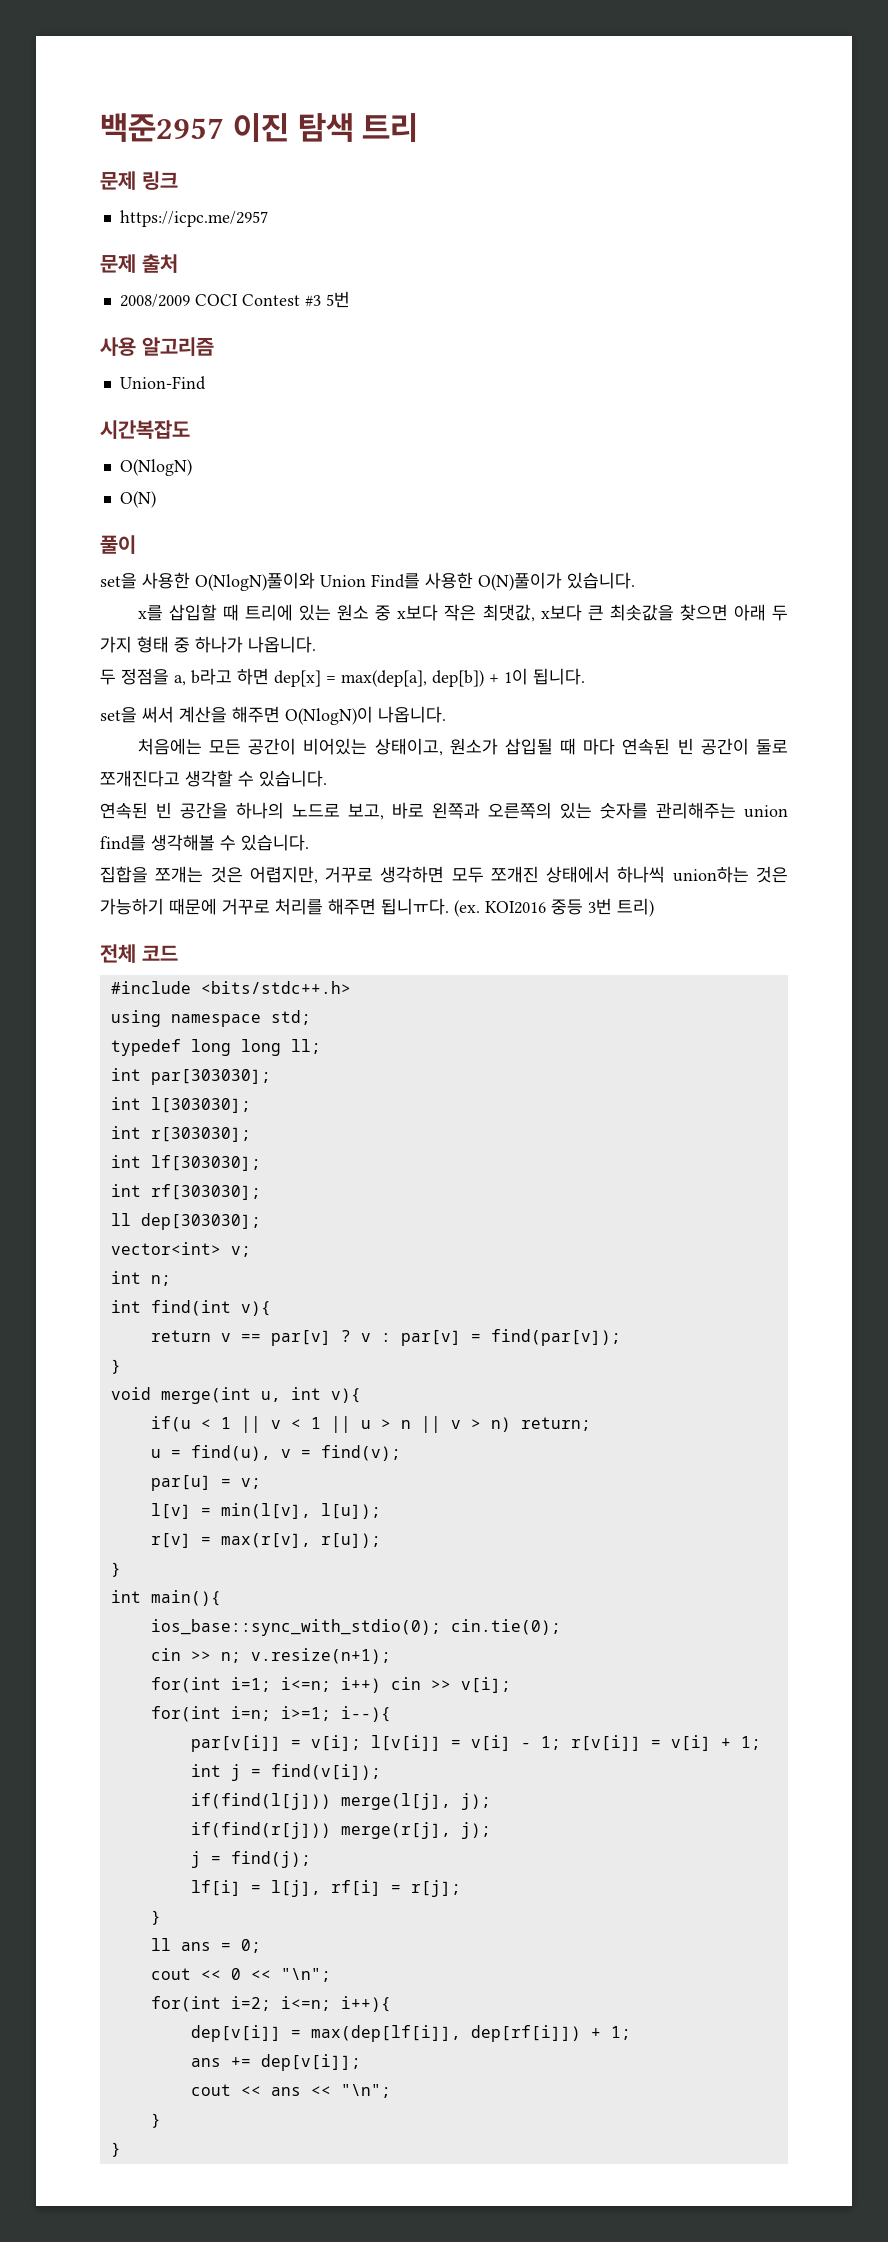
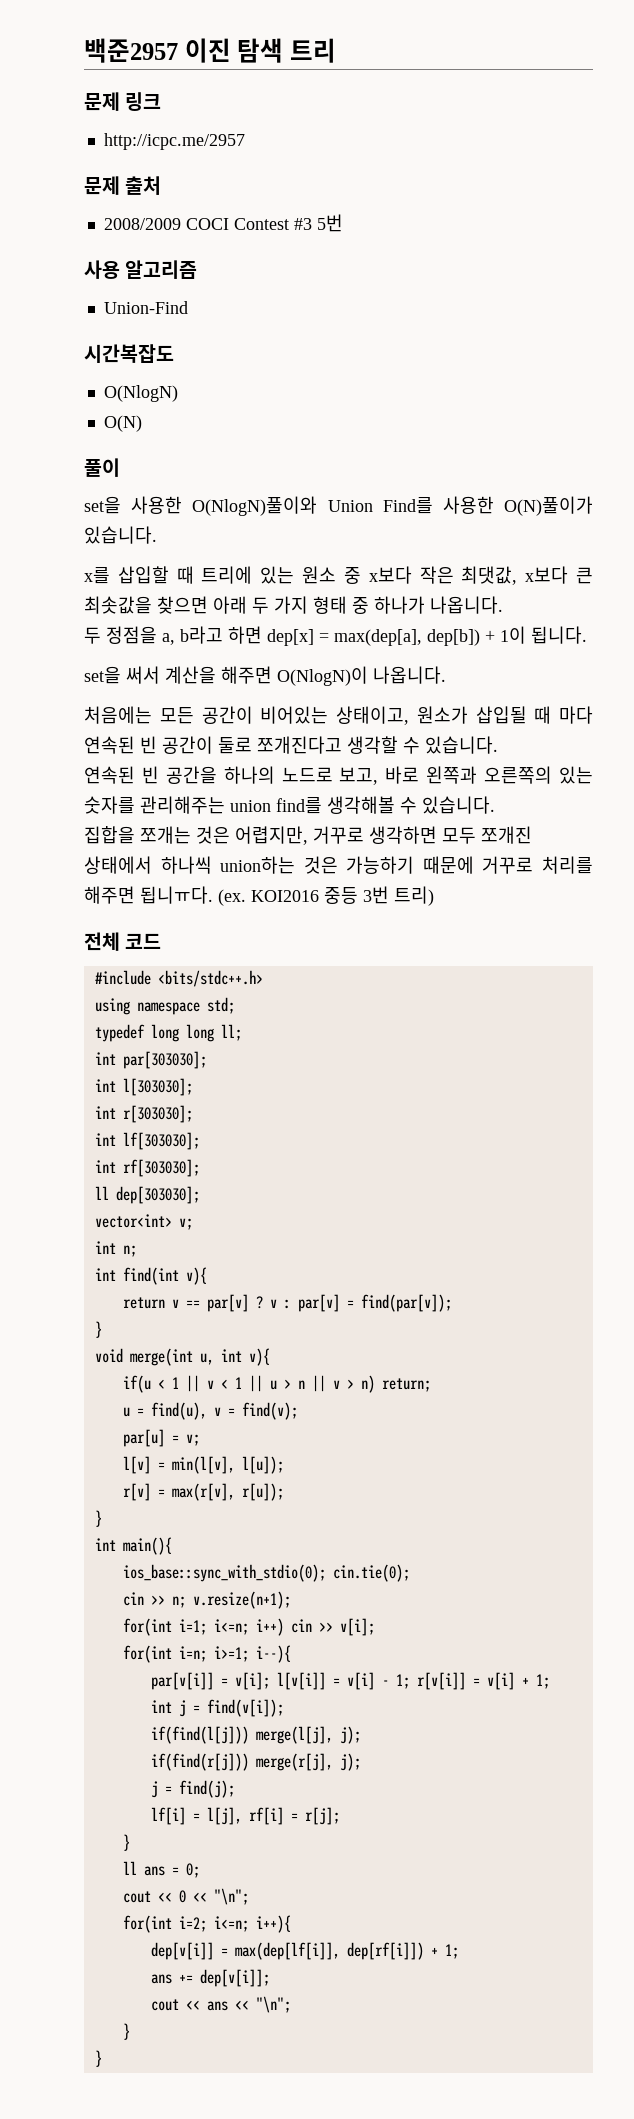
[119,210,268,227] https://icpc.me/2957 -> [103,133,245,150] http://icpc.me/2957

